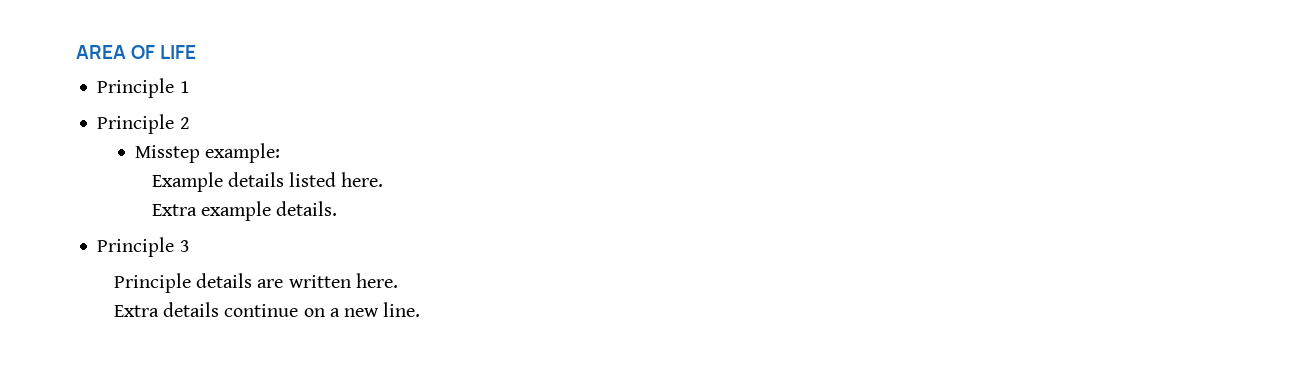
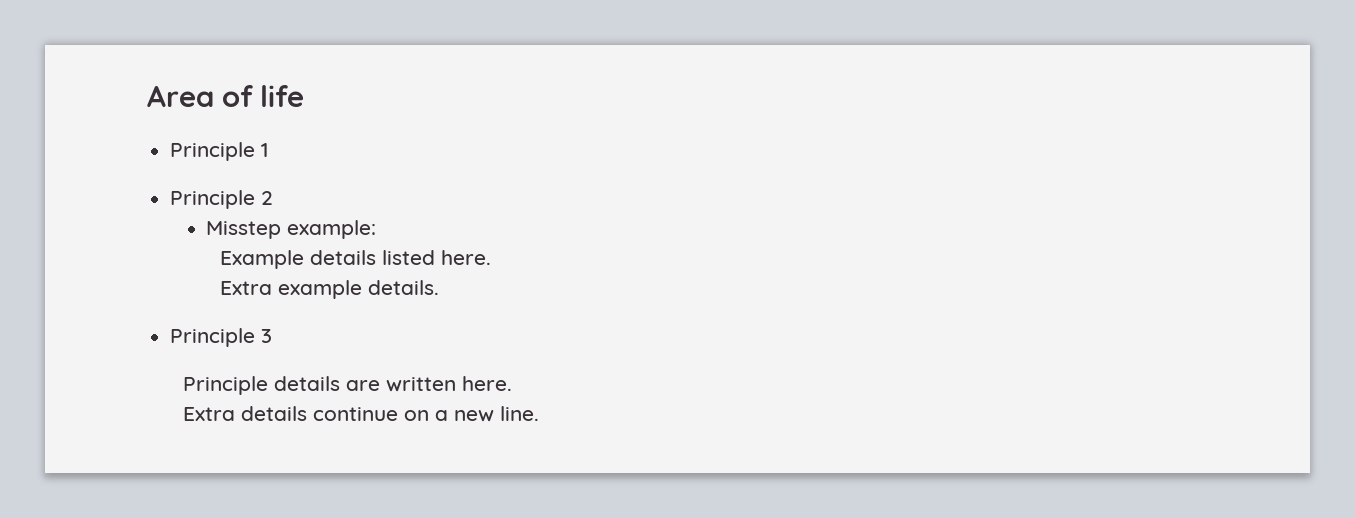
[76,45,197,59] AREA OF LIFE -> [147,85,304,107] Area of life

